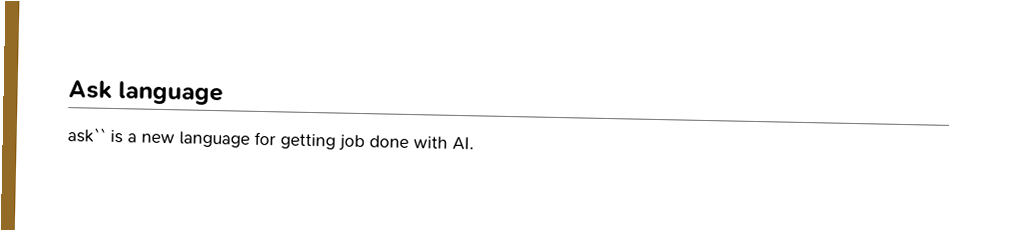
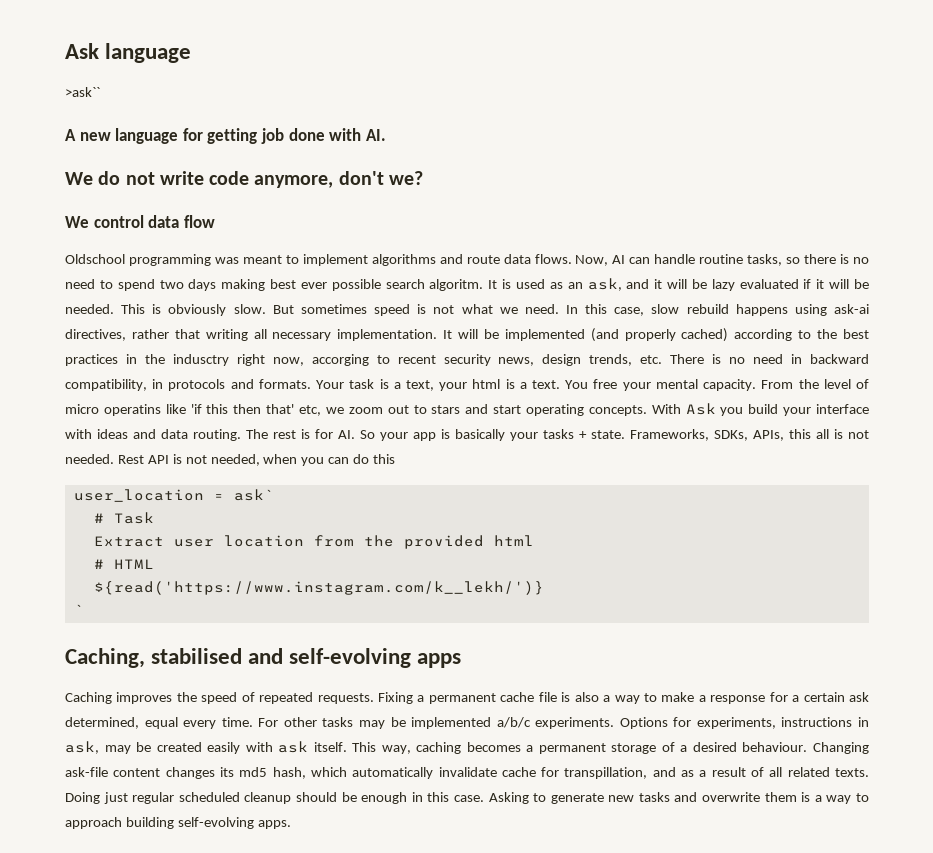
[67,127,137,144] ask`` is a -> [65,87,100,97] [65,129,76,141] >ask`` // A
(474, 143) none -> [65,171,423,188] [65,215,215,228] [65,254,870,266] [65,278,869,291] [65,304,869,316] [65,328,869,342] [65,354,869,366] [65,379,870,391] [65,403,870,416] [65,429,869,441] [65,454,396,466] [73,489,274,502] [93,512,154,524] [93,535,534,549] [93,559,154,569] [93,581,544,595] [73,604,84,615] [65,648,462,668] [65,692,869,704] [65,717,869,729] [65,741,869,754] [65,767,869,779] [65,792,870,804] [65,817,291,829] // We do not write code anymore, don't we? // We control data flow // Oldschool programming was meant to implement algorithms and route data flows. Now, AI can handle routine tasks, so there is no need to spend two days making best ever possible search algoritm. It is used as an ask, and it will be lazy evaluated if it will be needed. This is obviously slow. But sometimes speed is not what we need. In this case, slow rebuild happens using ask-ai directives, rather that writing all necessary implementation. It will be implemented (and properly cached) according to the best practices in the indusctry right now, accorging to recent security news, design trends, etc. There is no need in backward compatibility, in protocols and formats. Your task is a text, your html is a text. You free your mental capacity. From the level of micro operatins like 'if this then that' etc, we zoom out to stars and start operating concepts. With Ask you build your interface with ideas and data routing. The rest is for AI. So your app is basically your tasks + state. Frameworks, SDKs, APIs, this all is not needed. Rest API is not needed, when you can do this // user_location = ask` // # Task // Extract user location from the provided html // # HTML // ${read('https://www.instagram.com/k__lekh/')} // ` // Caching, stabilised and self-evolving apps // Caching improves the speed of repeated requests. Fixing a permanent cache file is also a way to make a response for a certain ask determined, equal every time. For other tasks may be implemented a/b/c experiments. Options for experiments, instructions in ask, may be created easily with ask itself. This way, caching becomes a permanent storage of a desired behaviour. Changing ask-file content changes its md5 hash, which automatically invalidate cache for transpillation, and as a result of all related texts. Doing just regular scheduled cleanup should be enough in this case. Asking to generate new tasks and overwrite them is a way to approach building self-evolving apps.

